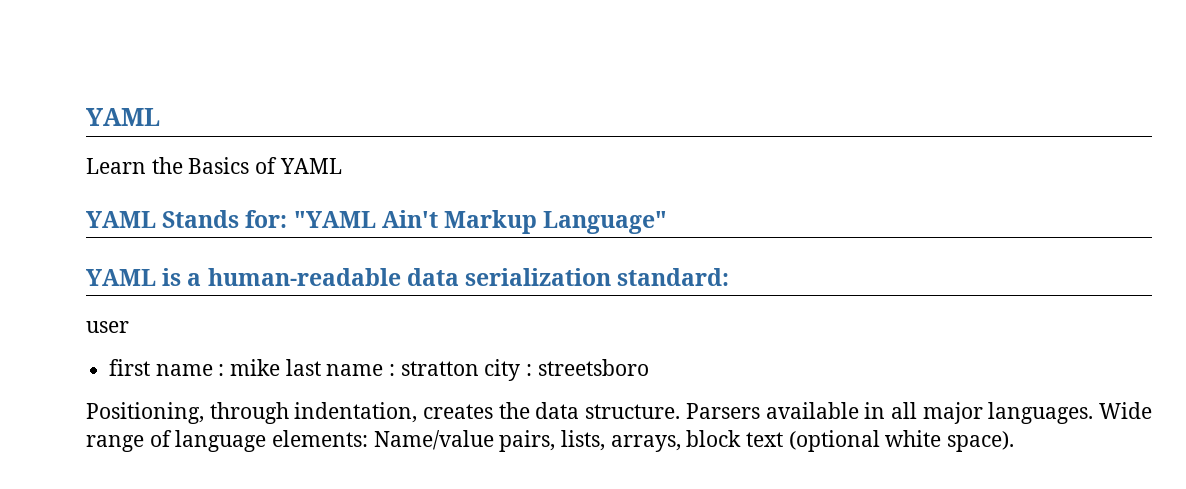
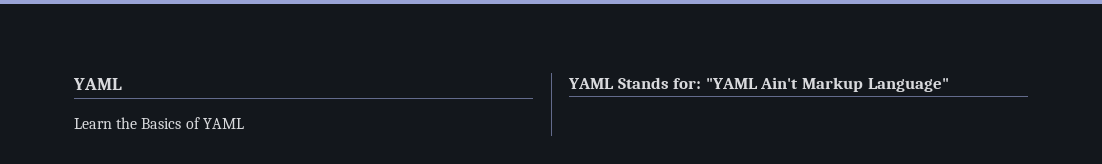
[86,268,730,286] [86,321,129,333] [109,359,649,381] [86,402,1153,424] [86,430,1015,452] // YAML is a human-readable data serialization standard: // user // first name : mike last name : stratton city : streetsboro // Positioning, through indentation, creates the data structure. Parsers available in all major languages. Wide range of language elements: Name/value pairs, lists, arrays, block text (optional white space). -> (949, 85) none

